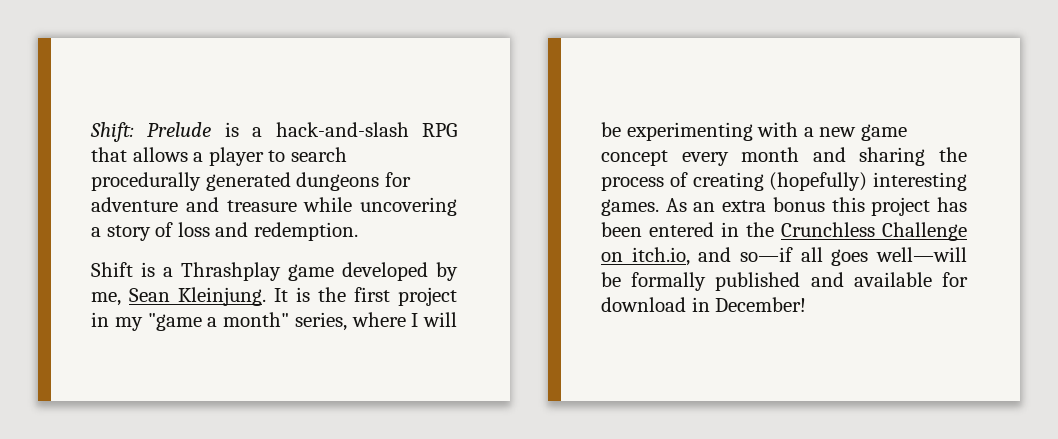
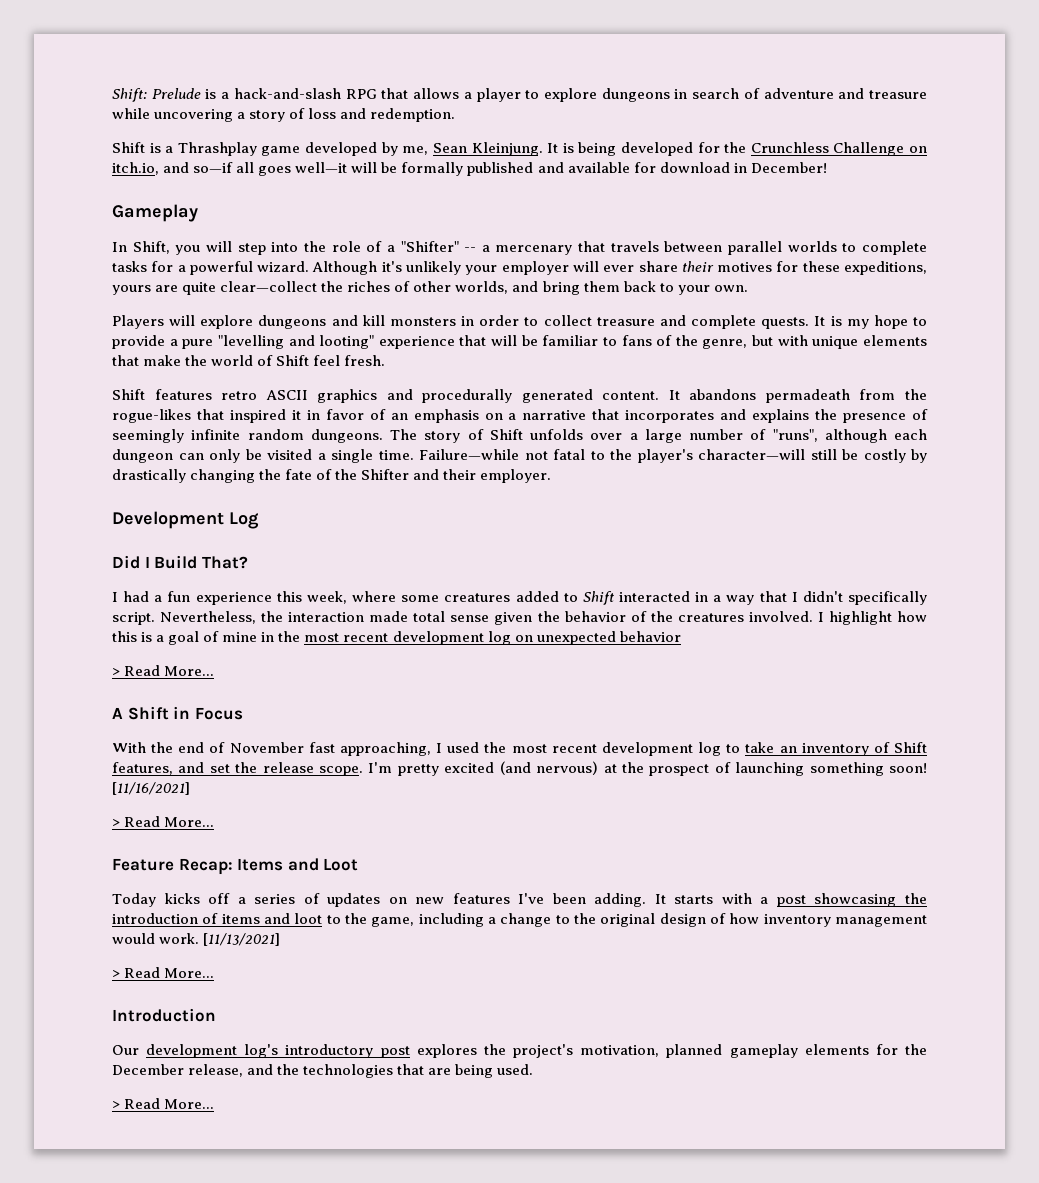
[290,147,347,162] [91,172,411,191] search procedurally generated dungeons for -> [543,88,760,102] explore dungeons in search of
[318,287,457,306] [91,312,457,331] [601,122,907,141] [601,147,967,166] [601,172,967,191] [601,197,967,216] [601,222,739,237] the first project in my "game a month" series, where I will be experimenting with a new game concept every month and sharing the process of creating (hopefully) interesting games. As an extra bonus this project has been entered in -> [578,142,720,156] being developed for
[876,247,967,262] well—will -> [295,162,378,173] well—it will
(807, 304) none -> [112,204,198,222] [112,241,927,255] [112,261,927,275] [112,281,748,295] [112,315,927,329] [112,335,928,349] [112,355,386,366] [112,389,928,403] [112,409,929,423] [112,429,927,443] [112,449,927,463] [112,469,552,483] [112,511,259,529] [112,555,248,569] [112,591,927,605] [112,611,927,625] [112,631,681,645] [112,665,215,676] [112,706,243,720] [112,742,927,756] [112,761,927,776] [112,782,190,795] [112,816,215,827] [112,858,359,875] [112,893,928,907] [112,913,928,927] [112,933,281,946] [112,967,215,978] [112,1008,216,1022] [112,1044,927,1058] [112,1064,534,1078] [112,1098,215,1109] // Gameplay // In Shift, you will step into the role of a "Shifter" -- a mercenary that travels between parallel worlds to complete tasks for a powerful wizard. Although it's unlikely your employer will ever share their motives for these expeditions, yours are quite clear—collect the riches of other worlds, and bring them back to your own. // Players will explore dungeons and kill monsters in order to collect treasure and complete quests. It is my hope to provide a pure "levelling and looting" experience that will be familiar to fans of the genre, but with unique elements that make the world of Shift feel fresh. // Shift features retro ASCII graphics and procedurally generated content. It abandons permadeath from the rogue-likes that inspired it in favor of an emphasis on a narrative that incorporates and explains the presence of seemingly infinite random dungeons. The story of Shift unfolds over a large number of "runs", although each dungeon can only be visited a single time. Failure—while not fatal to the player's character—will still be costly by drastically changing the fate of the Shifter and their employer. // Development Log // Did I Build That? // I had a fun experience this week, where some creatures added to Shift interacted in a way that I didn't specifically script. Nevertheless, the interaction made total sense given the behavior of the creatures involved. I highlight how this is a goal of mine in the most recent development log on unexpected behavior // > Read More... // A Shift in Focus // With the end of November fast approaching, I used the most recent development log to take an inventory of Shift features, and set the release scope. I'm pretty excited (and nervous) at the prospect of launching something soon! [11/16/2021] // > Read More... // Feature Recap: Items and Loot // Today kicks off a series of updates on new features I've been adding. It starts with a post showcasing the introduction of items and loot to the game, including a change to the original design of how inventory management would work. [11/13/2021] // > Read More... // Introduction // Our development log's introductory post explores the project's motivation, planned gameplay elements for the December release, and the technologies that are being used. // > Read More...

